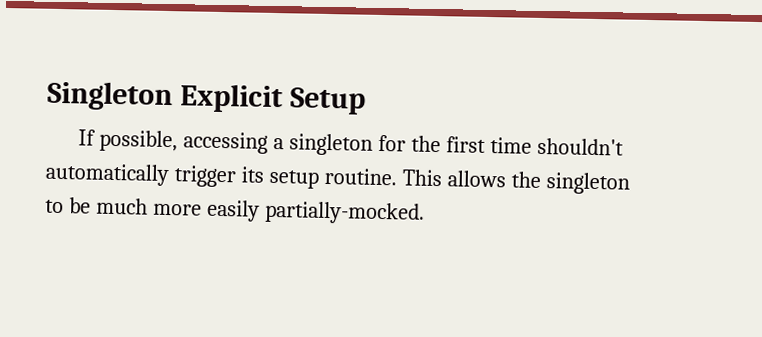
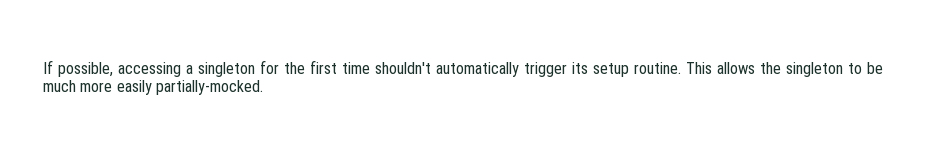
[47,80,367,115] Singleton Explicit Setup // -> (43, 67) none

